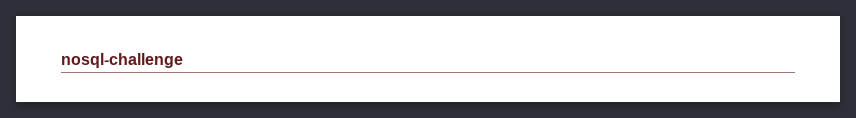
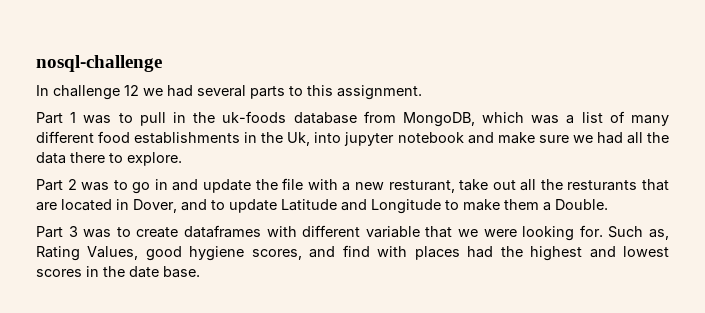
(183, 60) none -> [36,85,422,100] [36,111,669,127] [36,131,670,146] [36,152,182,166] [36,178,669,194] [36,199,608,214] [36,225,670,241] [36,245,669,261] [36,266,200,278] // In challenge 12 we had several parts to this assignment. // Part 1 was to pull in the uk-foods database from MongoDB, which was a list of many different food establishments in the Uk, into jupyter notebook and make sure we had all the data there to explore. // Part 2 was to go in and update the file with a new resturant, take out all the resturants that are located in Dover, and to update Latitude and Longitude to make them a Double. // Part 3 was to create dataframes with different variable that we were looking for. Such as, Rating Values, good hygiene scores, and find with places had the highest and lowest scores in the date base.

